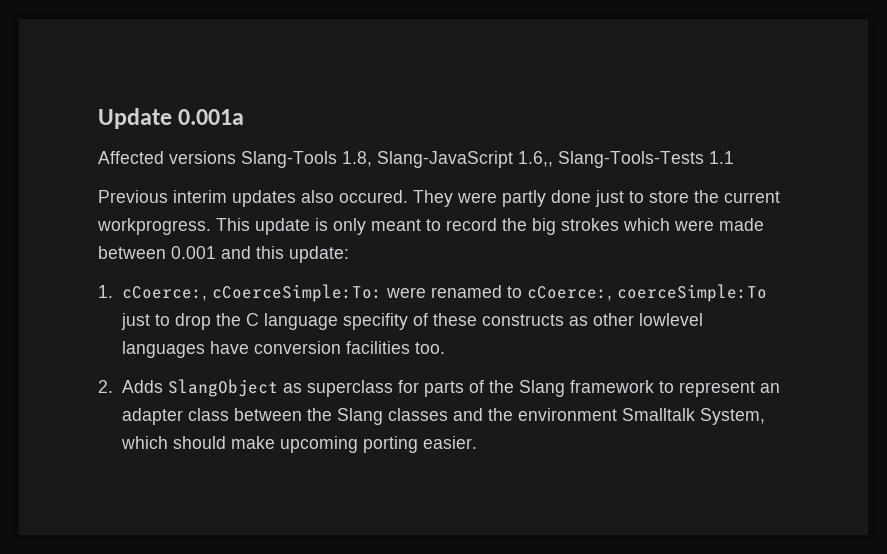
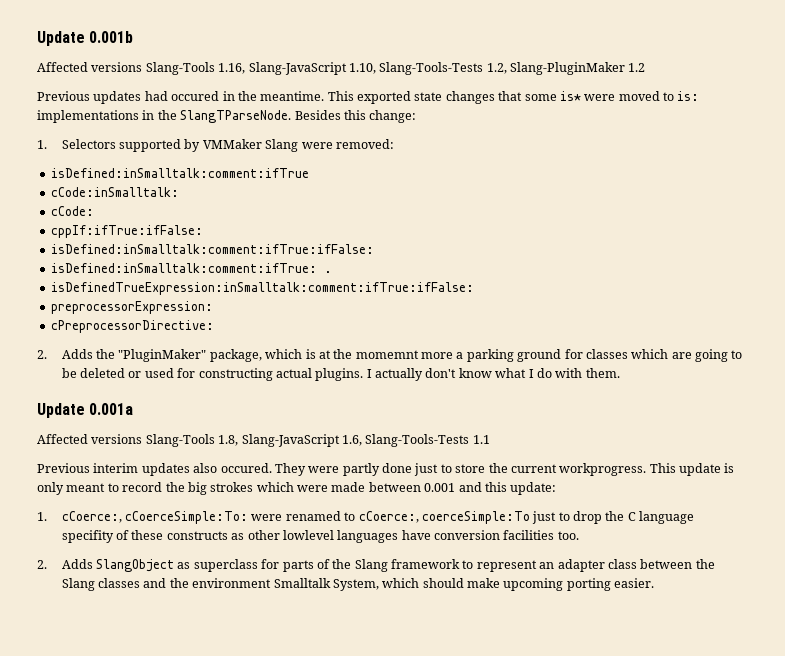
[98,108,172,129] Update -> [37,31,134,46] [37,62,646,75] [37,91,700,104] [37,110,417,123] [37,139,394,152] [50,168,309,178] [50,187,179,197] [50,206,94,216] [50,225,203,238] [50,244,374,254] [50,263,332,273] [50,282,474,295] [50,301,213,314] [50,320,214,333] [37,349,743,362] [61,368,620,381] [37,403,85,418] Update 0.001b // Affected versions Slang-Tools 1.16, Slang-JavaScript 1.10, Slang-Tools-Tests 1.2, Slang-PluginMaker 1.2 // Previous updates had occured in the meantime. This exported state changes that some is* were moved to is: implementations in the SlangTParseNode. Besides this change: // 1. Selectors supported by VMMaker Slang were removed: // isDefined:inSmalltalk:comment:ifTrue // cCode:inSmalltalk: // cCode: // cppIf:ifTrue:ifFalse: // isDefined:inSmalltalk:comment:ifTrue:ifFalse: // isDefined:inSmalltalk:comment:ifTrue: . // isDefinedTrueExpression:inSmalltalk:comment:ifTrue:ifFalse: // preprocessorExpression: // cPreprocessorDirective: // 2. Adds the "PluginMaker" package, which is at the momemnt more a parking ground for classes which are going to be deleted or used for constructing actual plugins. I actually don't know what I do with them. // Update
[518,151,553,167] 1.6,, -> [341,435,362,446] 1.6,

